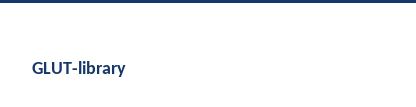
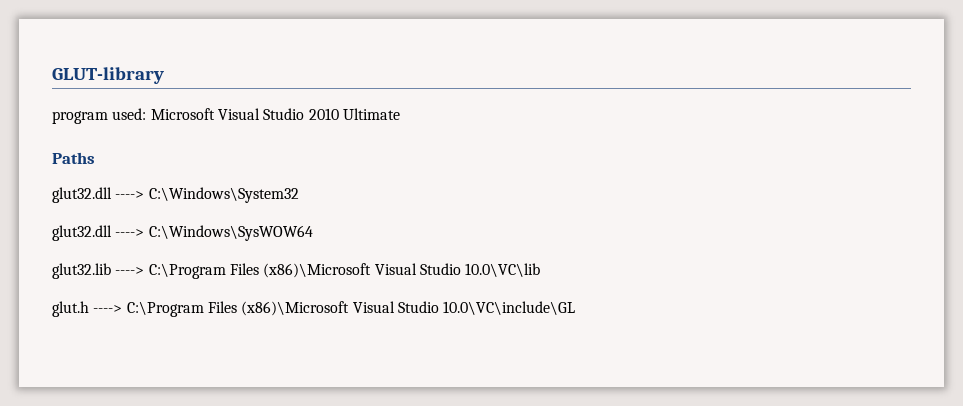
(126, 69) none -> [52,108,400,124] [52,152,95,164] [52,187,299,203] [52,225,313,241] [52,263,541,279] [52,301,576,317] // program used: Microsoft Visual Studio 2010 Ultimate // Paths // glut32.dll ----> C:\Windows\System32 // glut32.dll ----> C:\Windows\SysWOW64 // glut32.lib ----> C:\Program Files (x86)\Microsoft Visual Studio 10.0\VC\lib // glut.h ----> C:\Program Files (x86)\Microsoft Visual Studio 10.0\VC\include\GL

